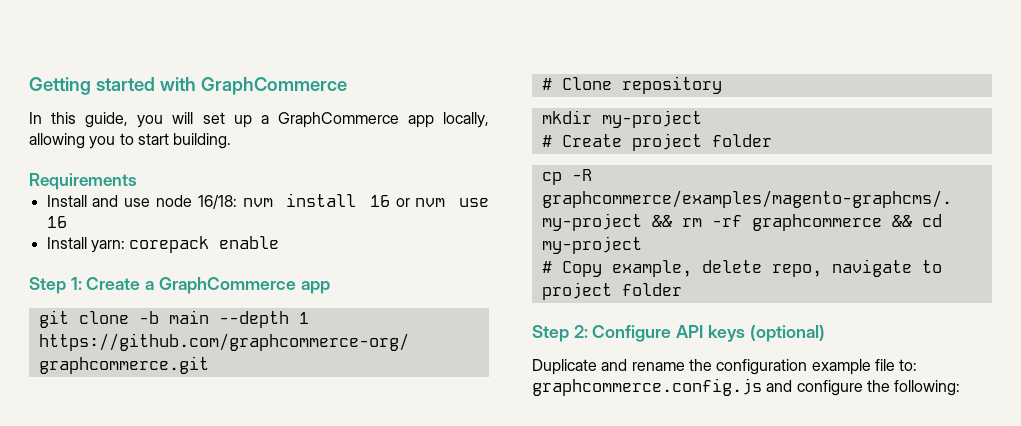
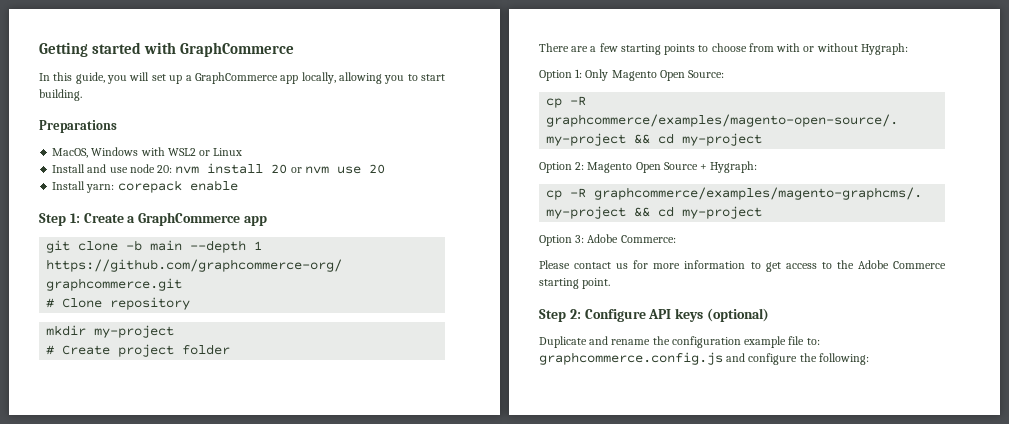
[29,173,137,190] Requirements -> [39,120,117,133] [52,147,243,158] Preparations // MacOS, Windows with WSL2 or Linux
[197,195,237,209] 16/18: -> [157,165,173,173] 20:
[369,195,390,207] 16 -> [271,164,288,174] 20
[46,216,67,228] 16 -> [368,164,385,174] 20
(772, 140) none -> [539,43,908,55] [539,69,725,81] [546,96,587,108] [546,114,899,127] [546,133,763,146] [539,161,758,173] // There are a few starting points to choose from with or without Hygraph: // Option 1: Only Magento Open Source: // cp -R graphcommerce/examples/magento-open-source/. my-project && cd my-project // Option 2: Magento Open Source + Hygraph:
[681,214,942,231] [541,236,642,254] [541,259,942,277] [541,282,682,300] rm -rf graphcommerce && cd my-project // # Copy example, delete repo, navigate to project folder -> [658,206,763,219] [539,234,676,246] [539,260,946,272] [539,278,611,289] cd my-project // Option 3: Adobe Commerce: // Please contact us for more information to get access to the Adobe Commerce starting point.

